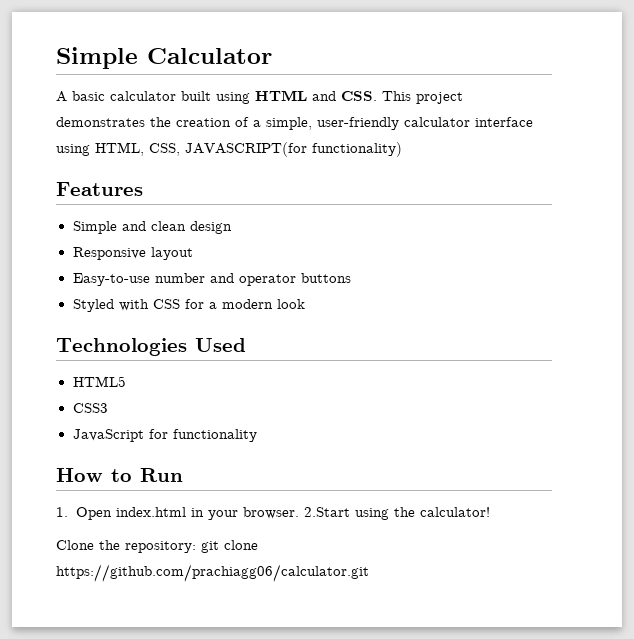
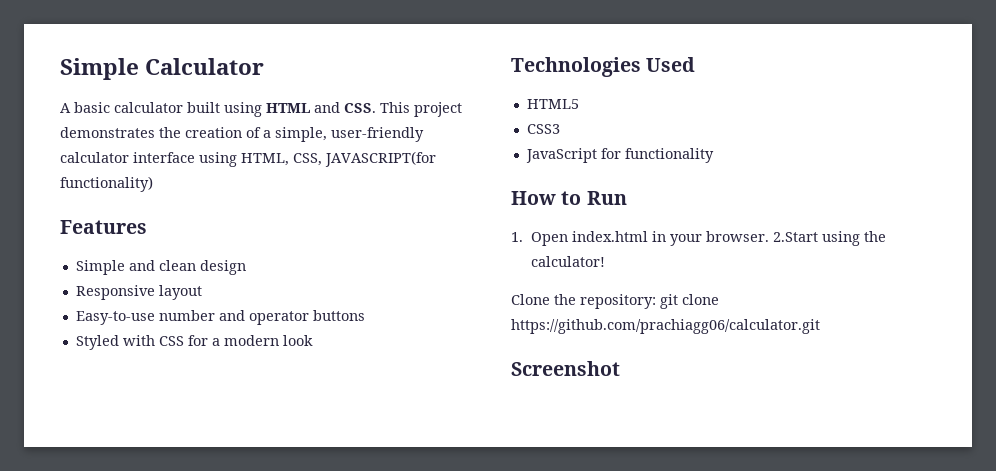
(369, 573) none -> [511,361,620,376] // Screenshot

